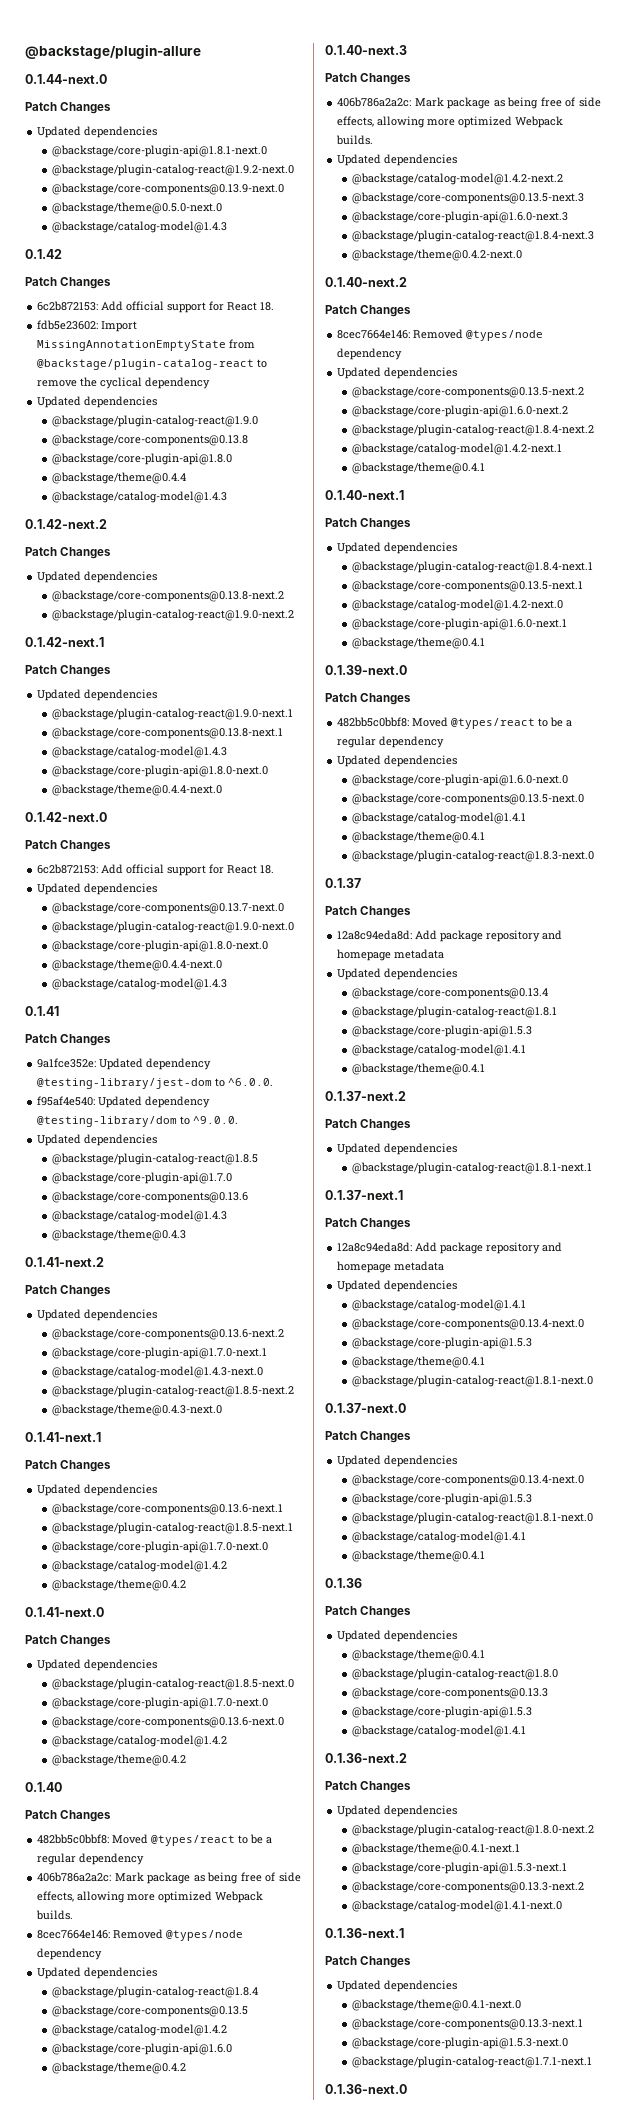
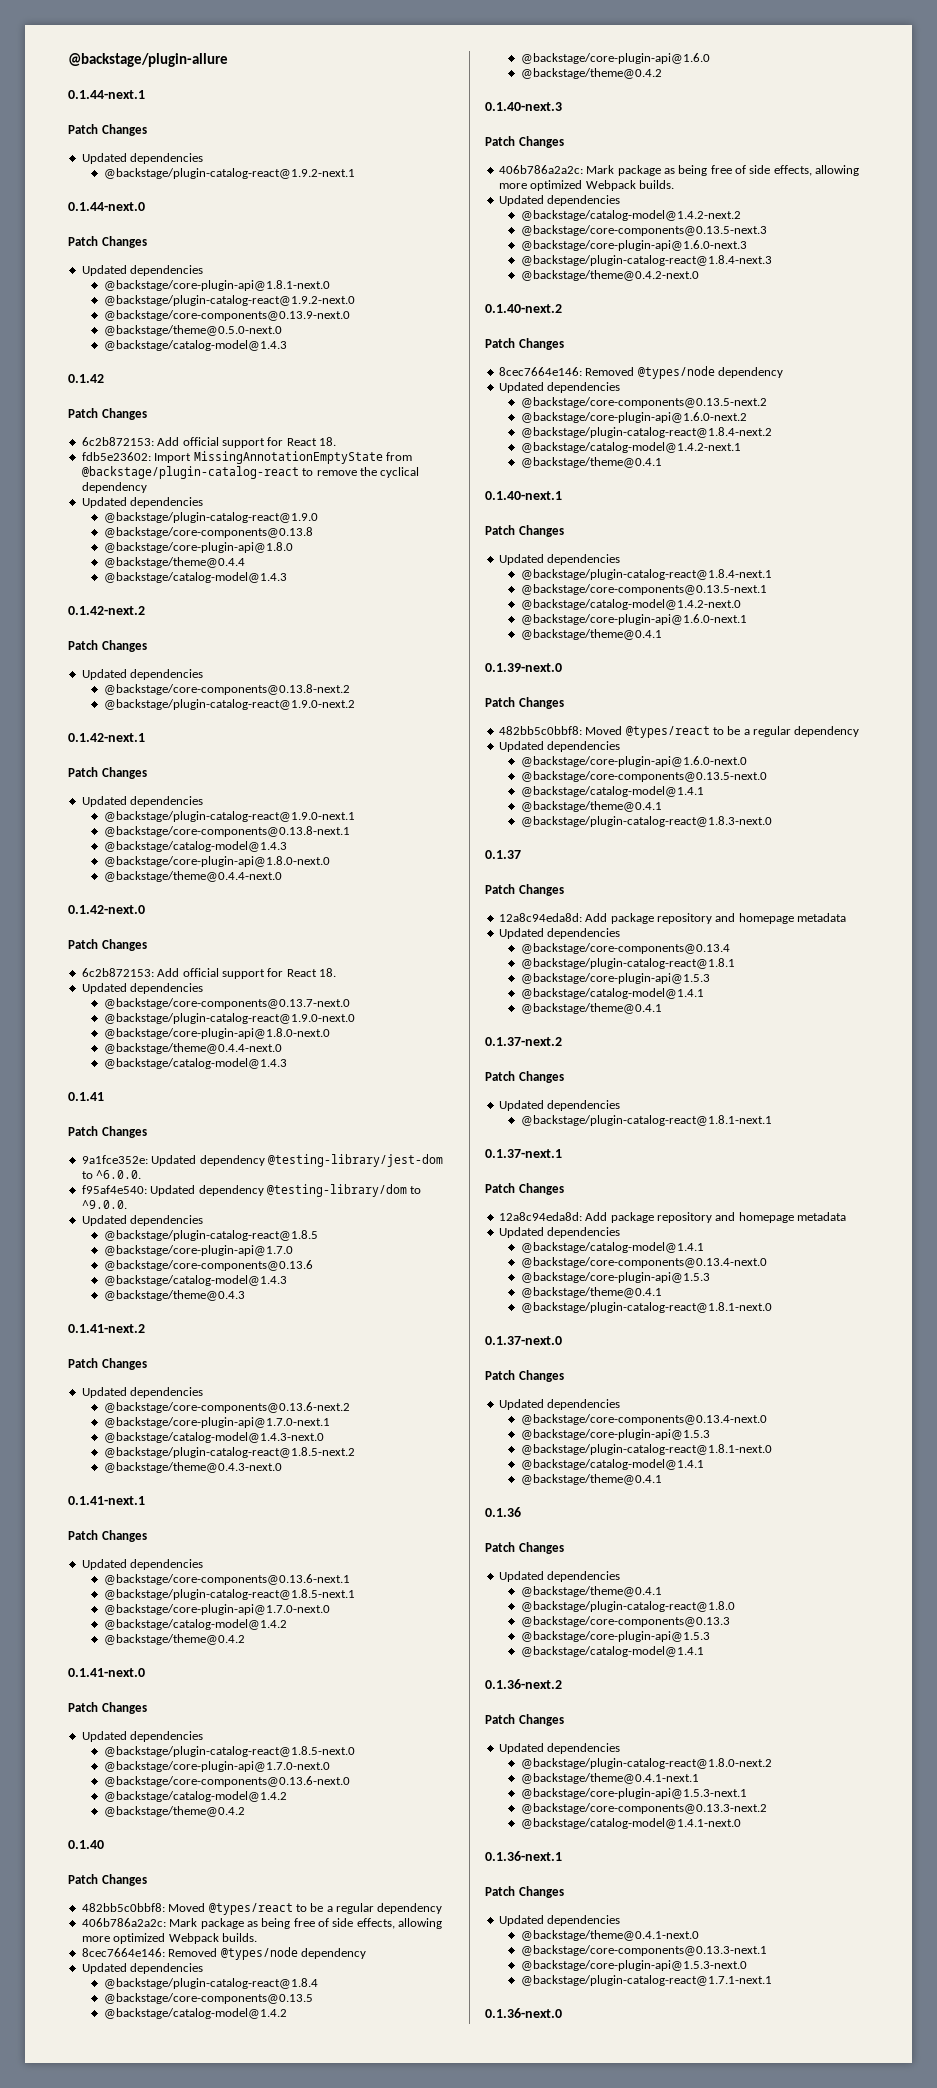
(201, 52) none -> [68,90,145,99] [68,124,147,136] [81,153,204,164] [103,168,355,179] // 0.1.44-next.1 // Patch Changes // Updated dependencies // @backstage/plugin-catalog-react@1.9.2-next.1

